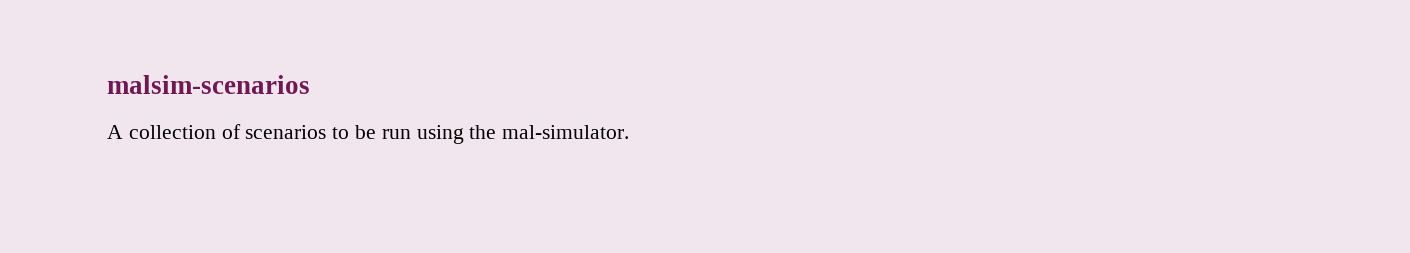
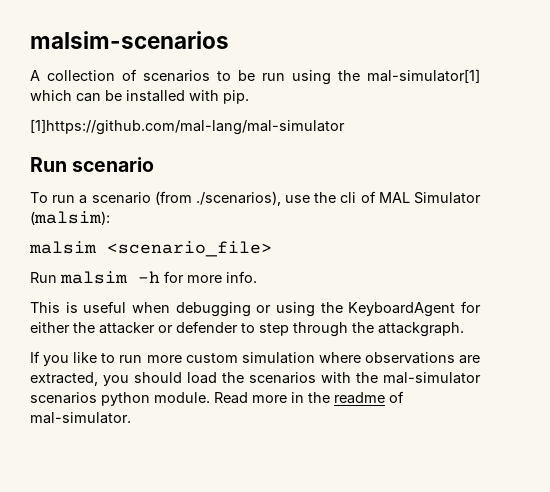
(497, 132) none -> [367,69,480,83] [30,90,249,104] [30,119,345,135] [30,157,155,172] [30,191,482,206] [30,211,110,225] [29,241,272,257] [30,271,257,284] [30,301,482,317] [30,321,464,337] [30,351,481,366] [30,372,481,386] [30,391,404,406] mal-simulator[1] which can be installed with pip. // [1]https://github.com/mal-lang/mal-simulator // Run scenario // To run a scenario (from ./scenarios), use the cli of MAL Simulator (malsim): // malsim <scenario_file> // Run malsim -h for more info. // This is useful when debugging or using the KeyboardAgent for either the attacker or defender to step through the attackgraph. // If you like to run more custom simulation where observations are extracted, you should load the scenarios with the mal-simulator scenarios python module. Read more in the readme of

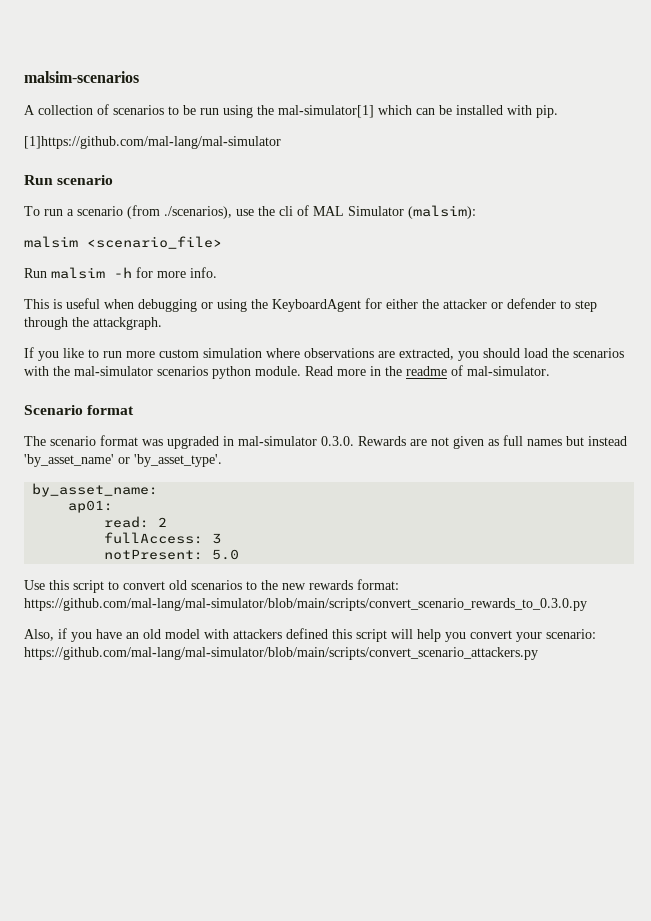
(131, 418) none -> [24,405,135,415] [24,435,627,449] [24,454,222,467] [32,483,159,497] [68,500,114,513] [104,516,168,528] [104,532,222,544] [104,549,240,560] [24,579,399,593] [24,598,587,611] [24,628,596,642] [24,647,538,660] // Scenario format // The scenario format was upgraded in mal-simulator 0.3.0. Rewards are not given as full names but instead 'by_asset_name' or 'by_asset_type'. // by_asset_name: // ap01: // read: 2 // fullAccess: 3 // notPresent: 5.0 // Use this script to convert old scenarios to the new rewards format: https://github.com/mal-lang/mal-simulator/blob/main/scripts/convert_scenario_rewards_to_0.3.0.py // Also, if you have an old model with attackers defined this script will help you convert your scenario: https://github.com/mal-lang/mal-simulator/blob/main/scripts/convert_scenario_attackers.py

